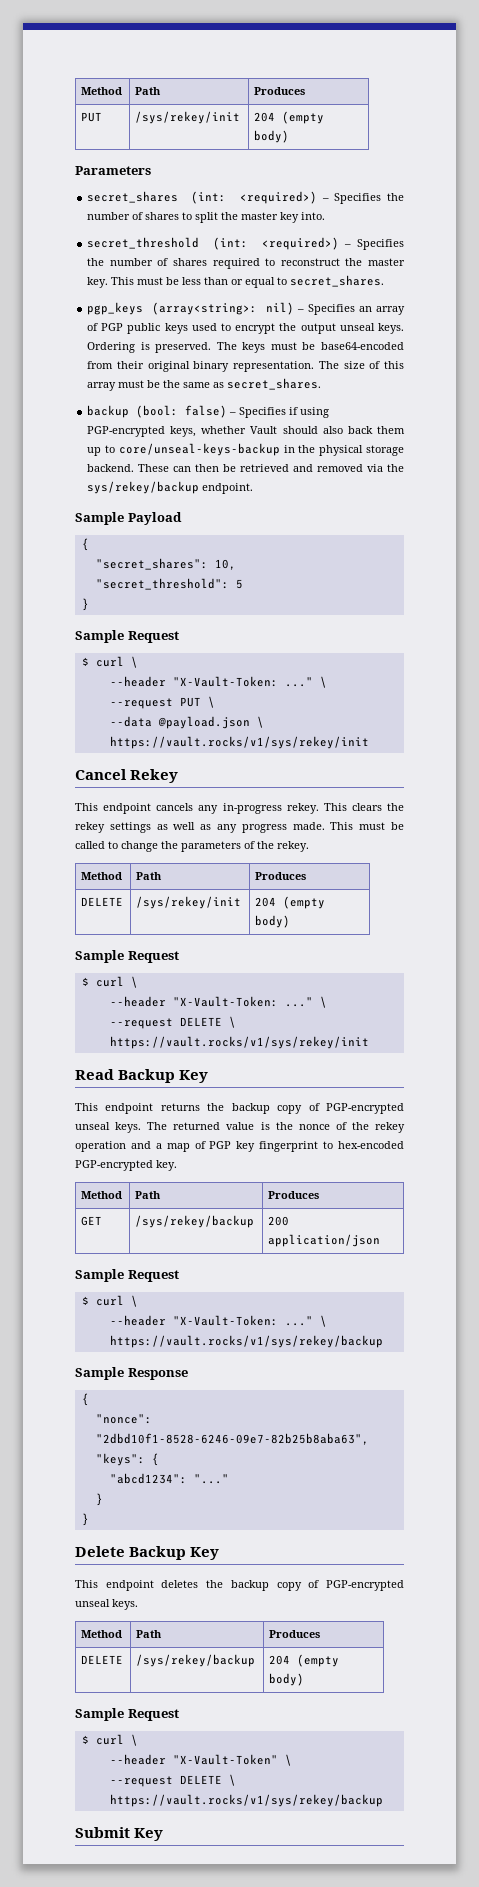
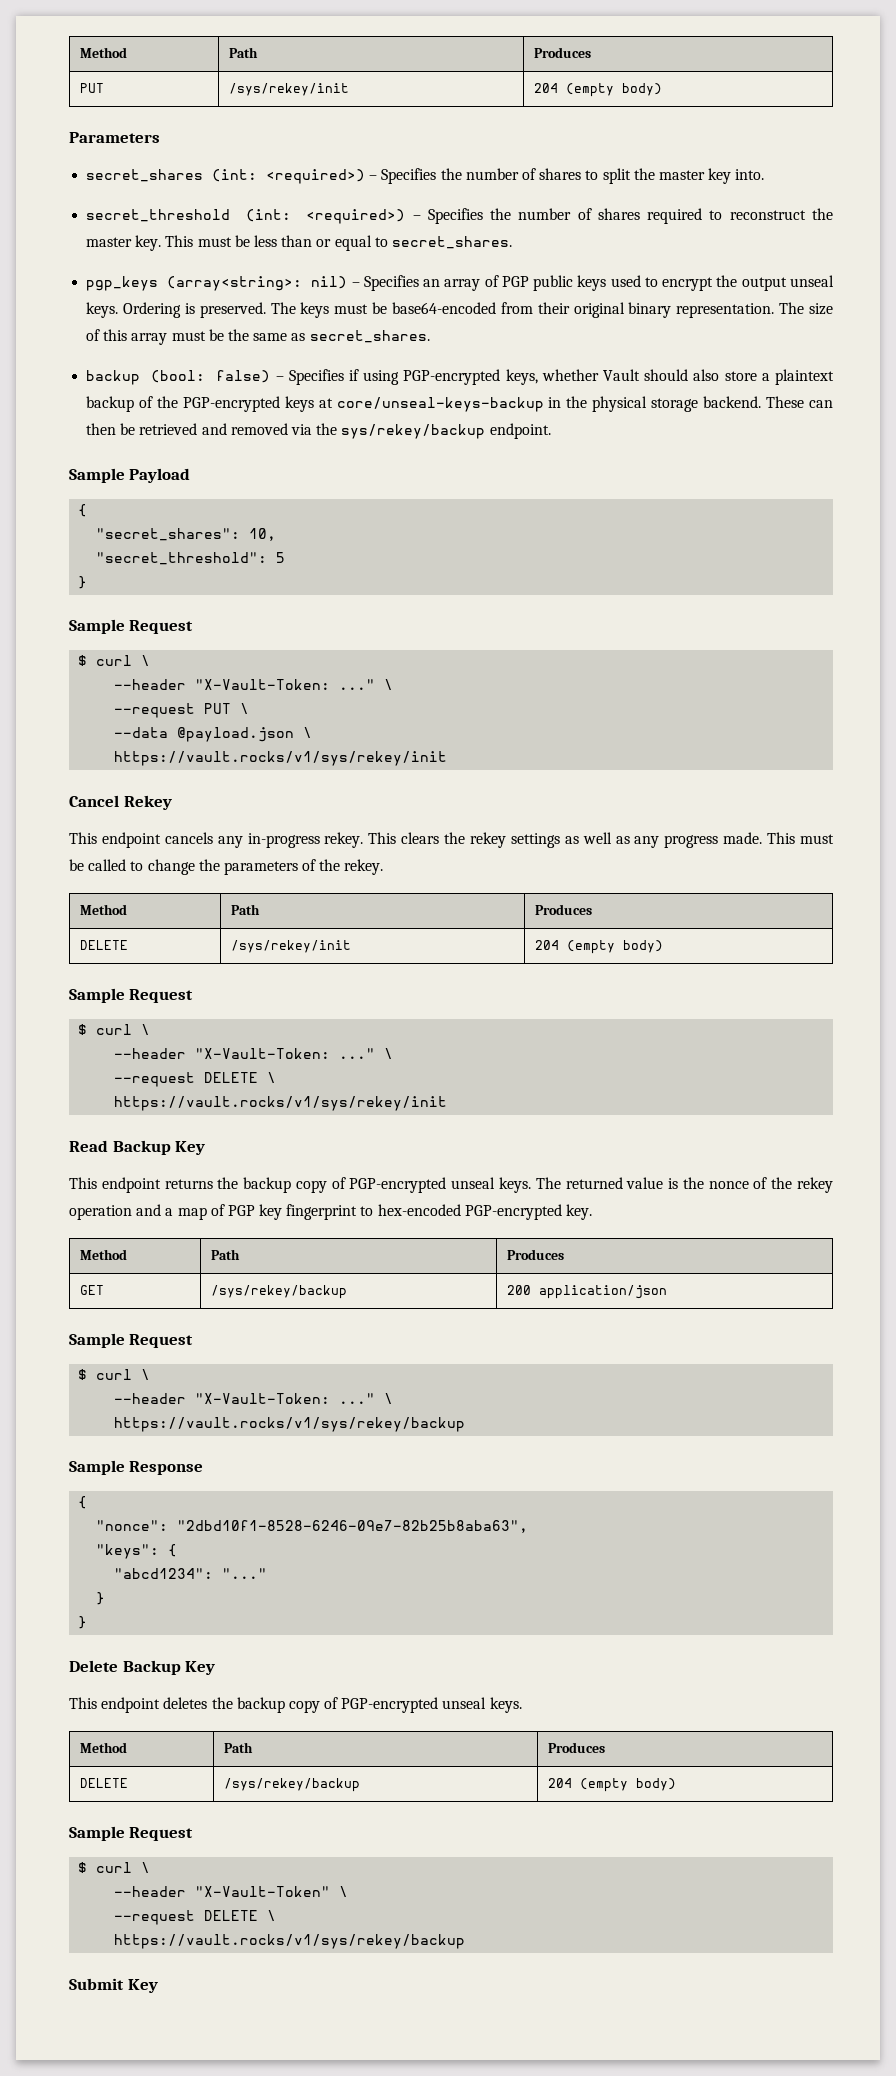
[347,426,405,434] [87,445,115,456] back them up to -> [724,369,835,385] [86,396,333,412] store a plaintext backup of the PGP-encrypted keys at

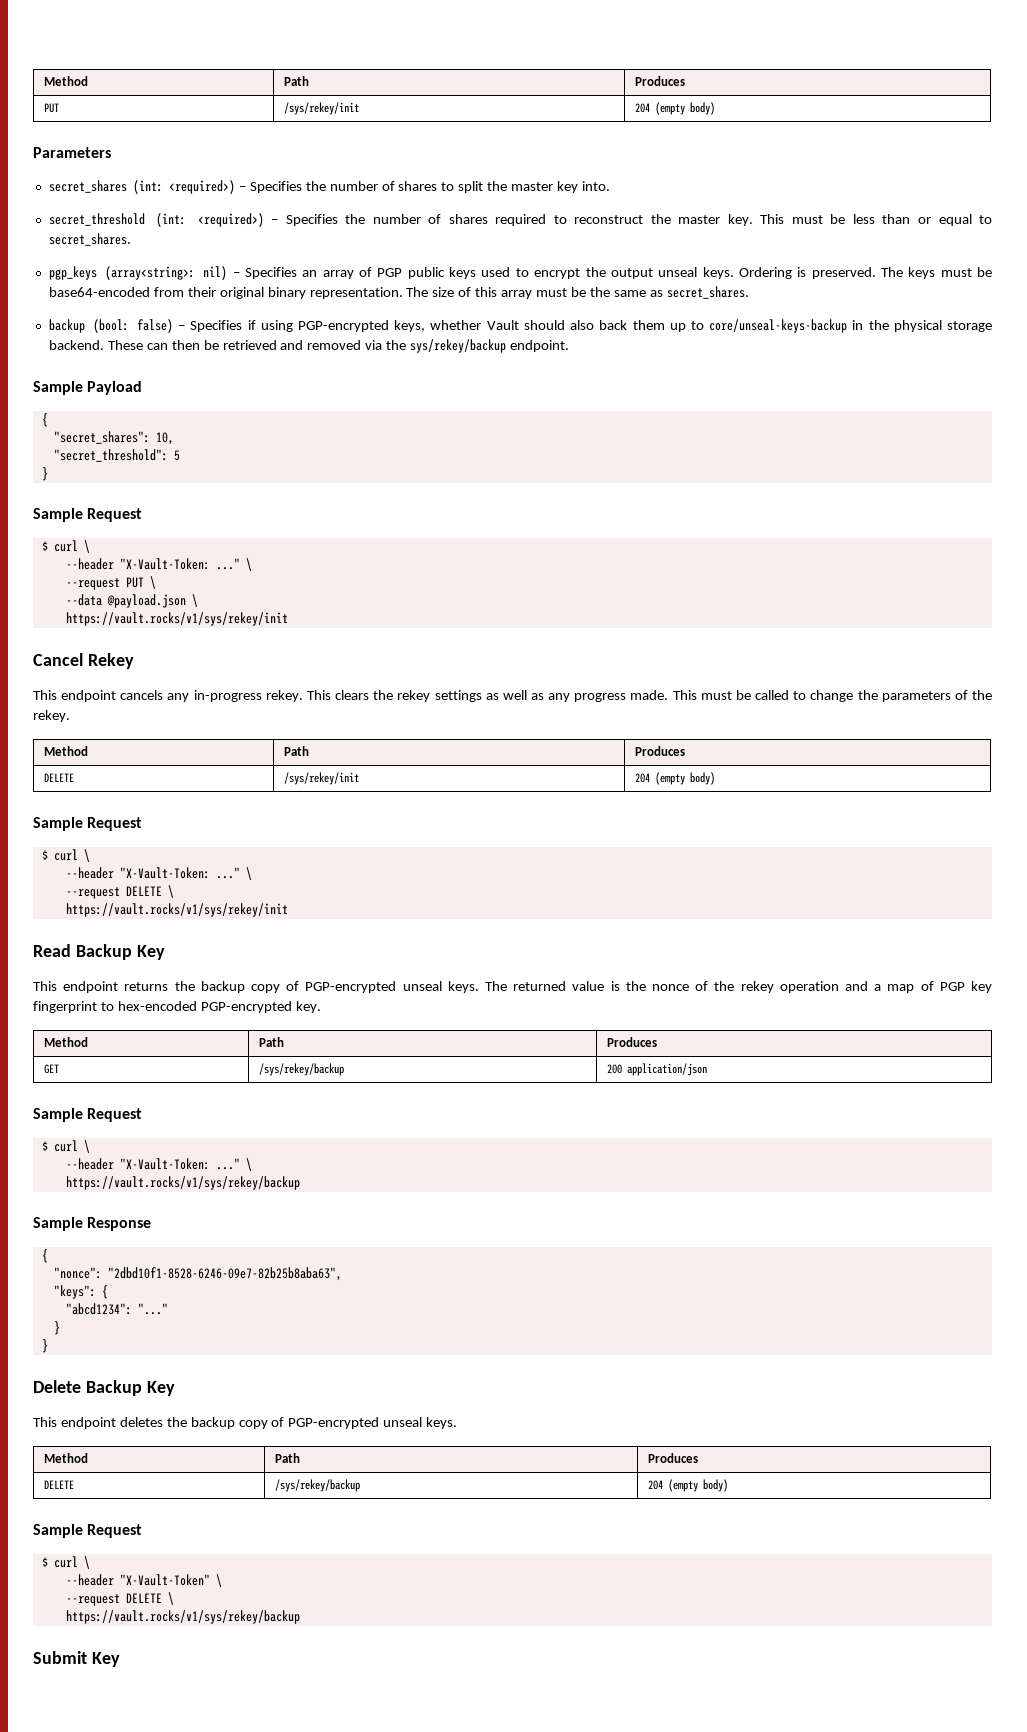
[724,369,835,385] [86,396,333,412] store a plaintext backup of the PGP-encrypted keys at -> [599,320,704,332] back them up to

